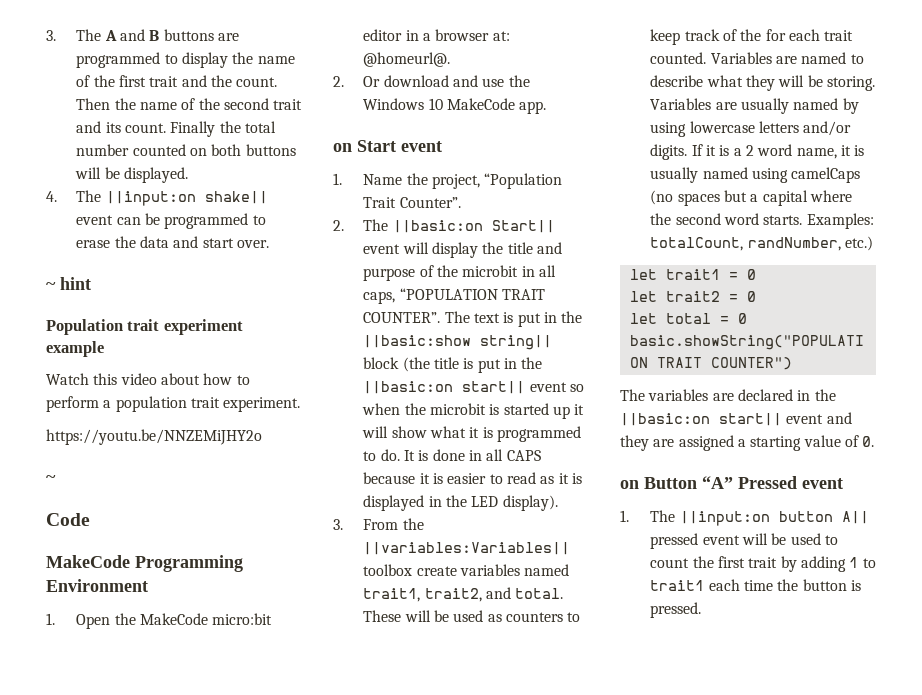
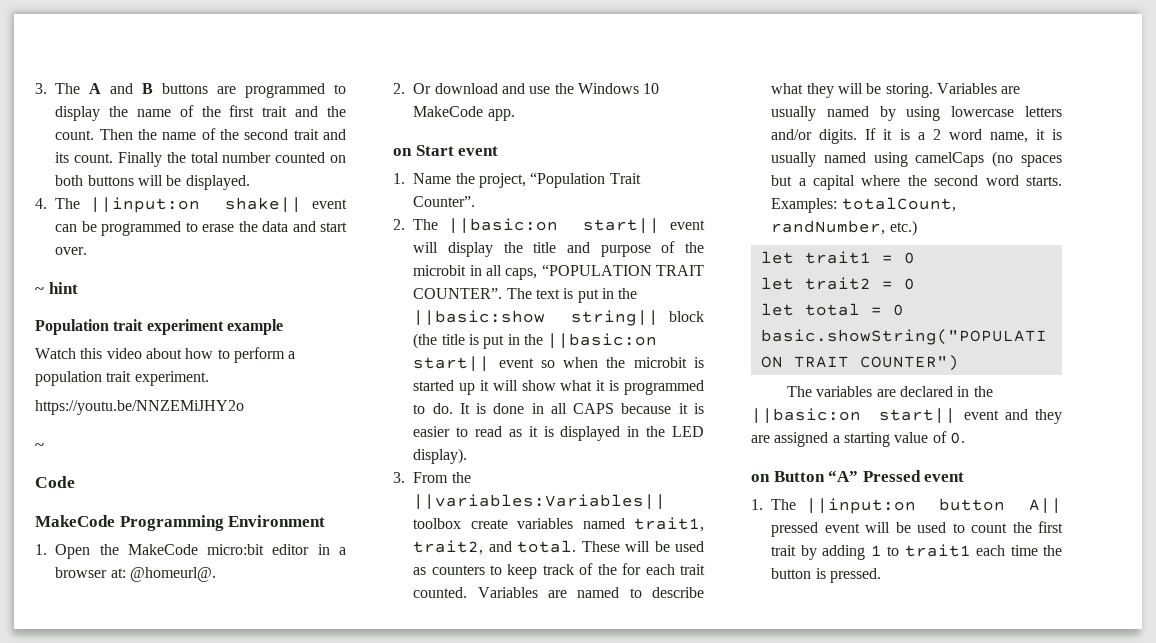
[491,220,555,233] Start|| -> [583,218,661,234] start||

